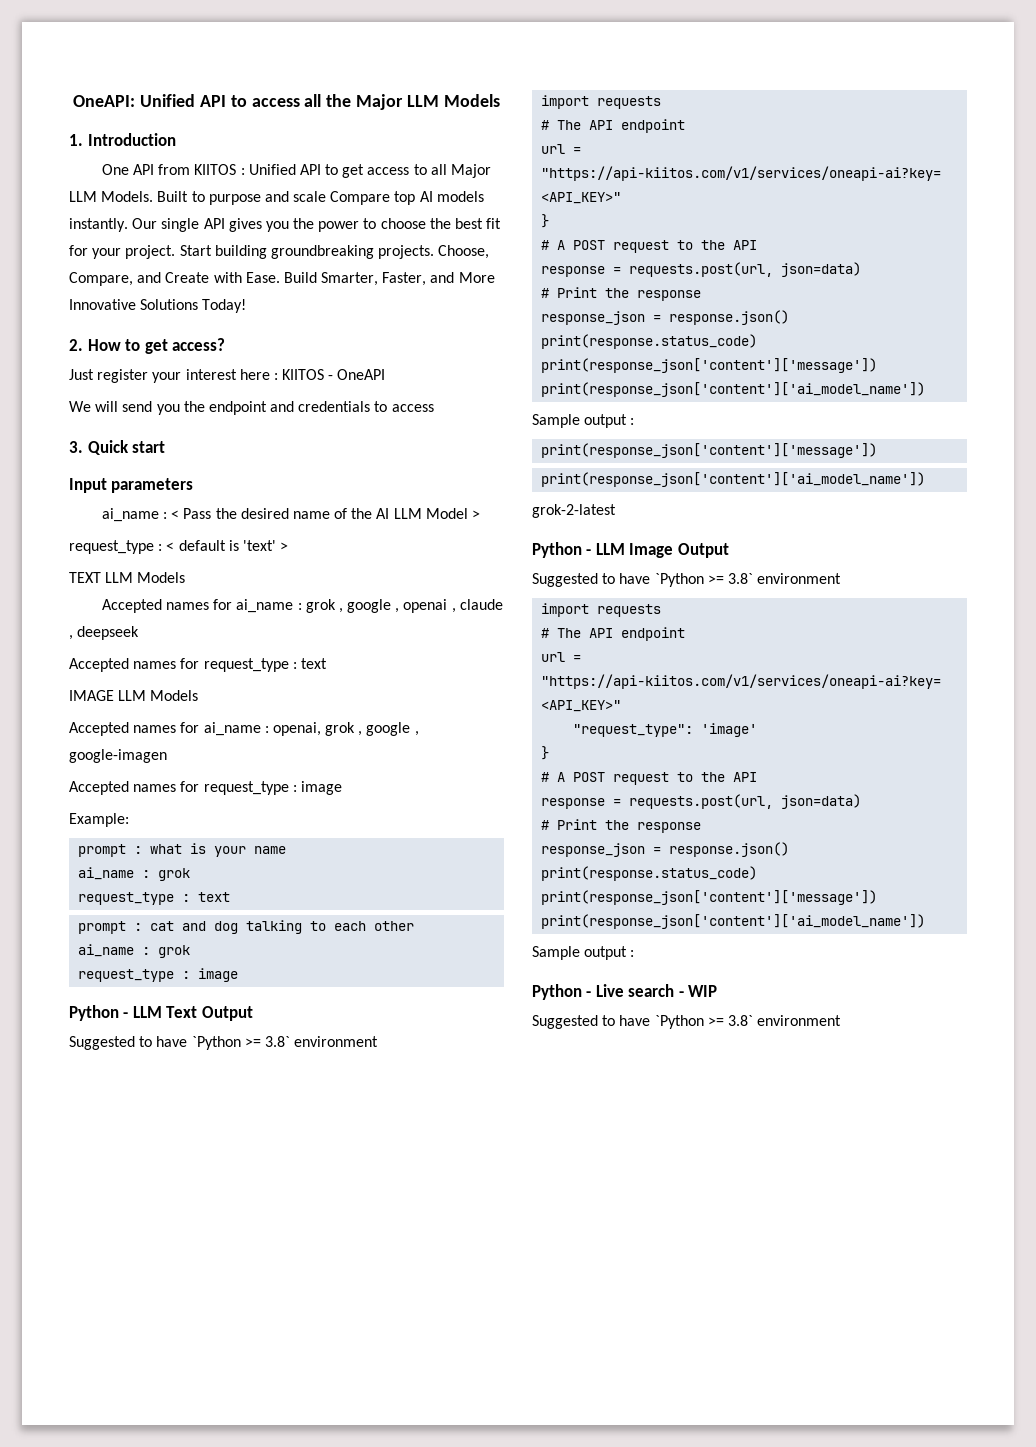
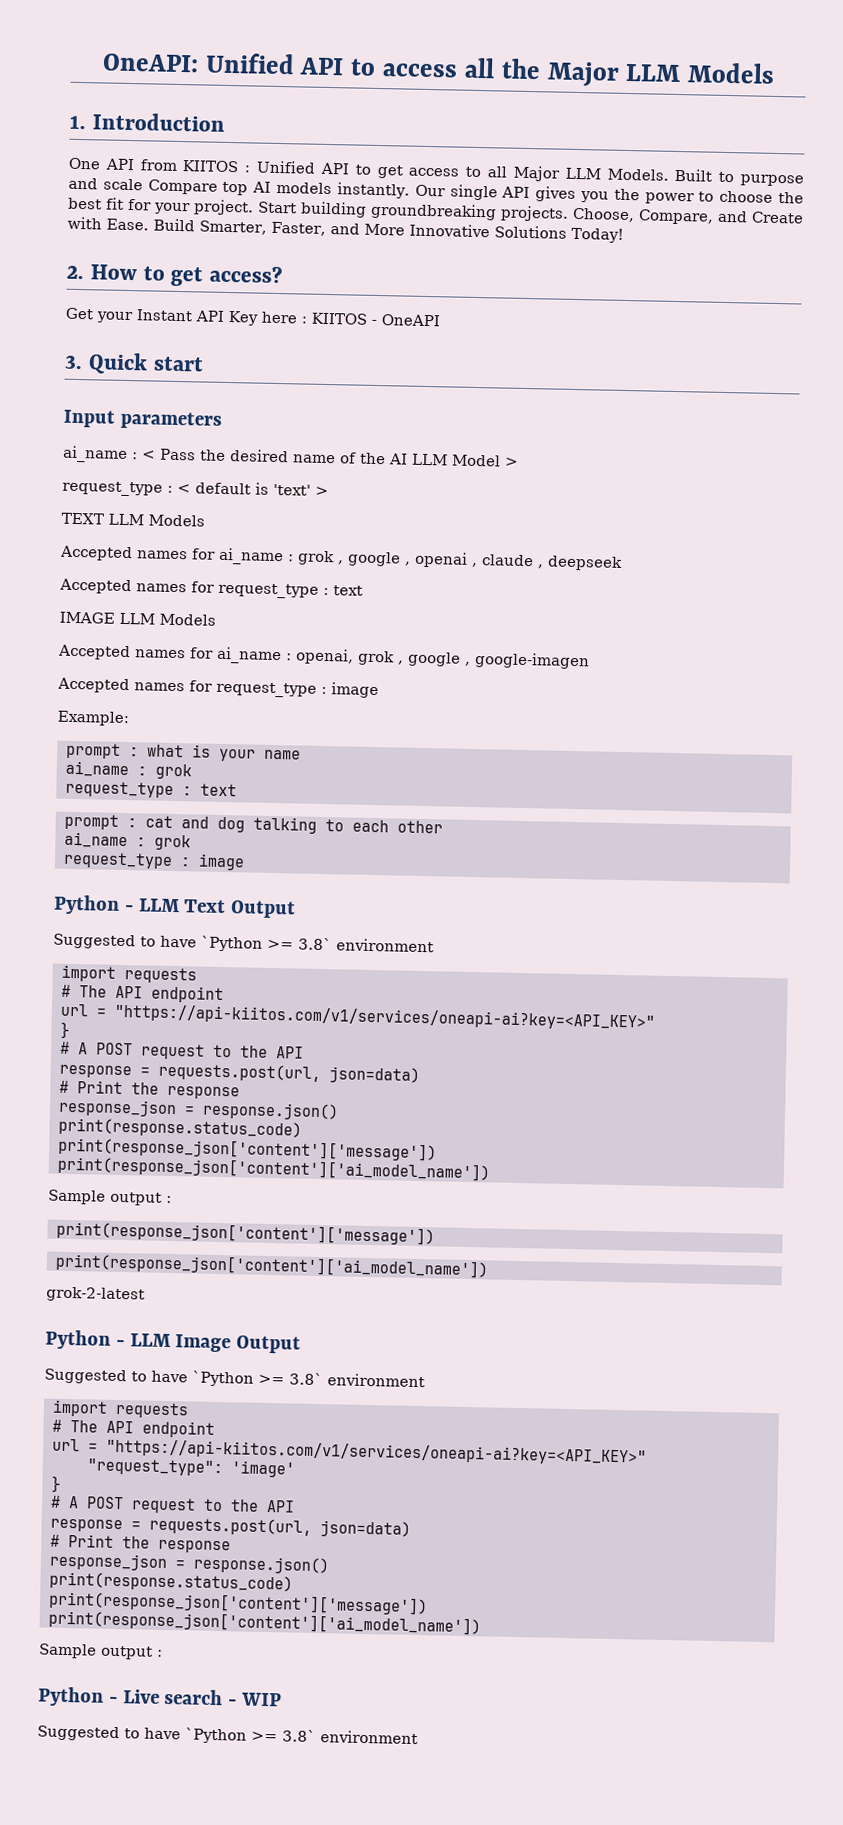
[69,369,237,383] Just register your interest -> [65,307,259,326] Get your Instant API Key
[69,401,434,415] // We will send you the endpoint and credentials to access -> (440, 320) none

